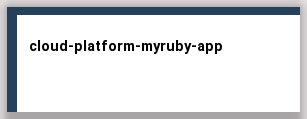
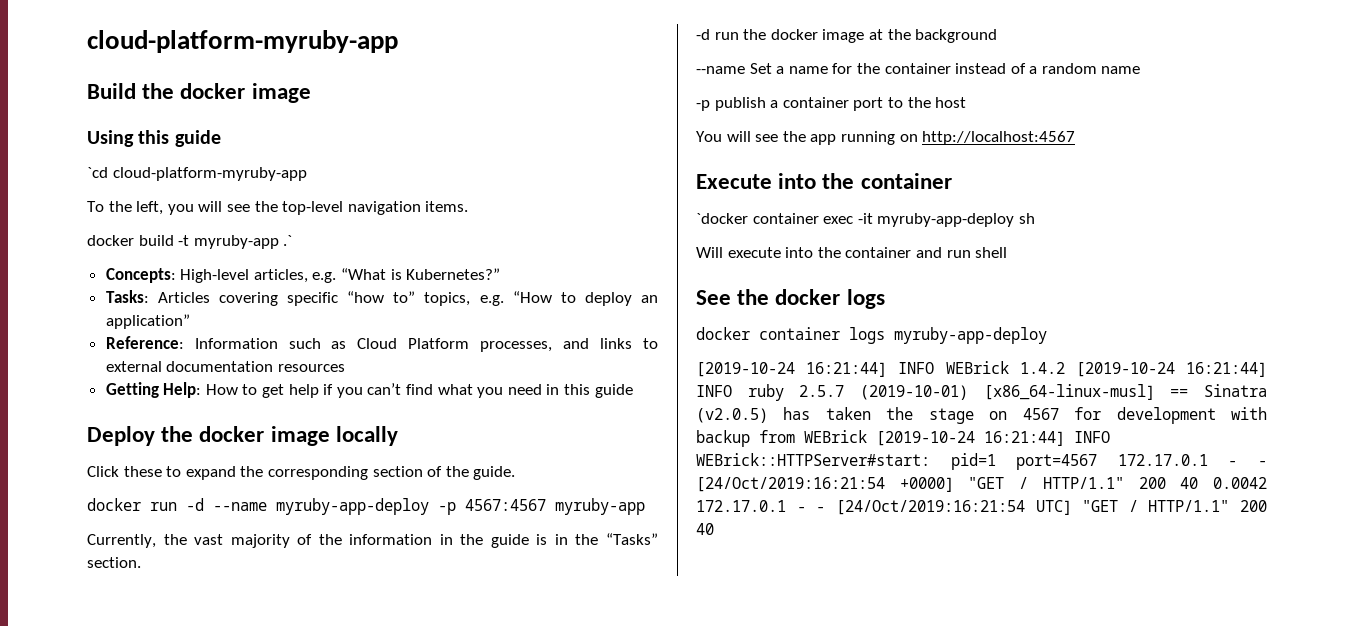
[29,40,223,54] cloud-platform-myruby-app -> [87,30,398,53] [87,83,311,103] [87,130,221,147] [87,167,307,181] [87,201,469,215] [87,235,293,249] [105,268,501,283] [105,290,659,306] [105,314,190,329] [105,336,658,352] [105,361,345,372] [105,382,633,398] [87,426,398,446] [87,466,516,480] [87,498,645,515] [87,533,658,548] [87,557,141,568] [696,29,998,43] [696,63,1141,74] [696,97,967,111] [696,131,1076,145] [696,173,952,189] [696,213,1035,227] [696,247,1008,258] [696,289,885,309] [696,327,1047,344] [696,361,1267,377] [696,384,1267,401] [696,407,1267,424] [696,430,1110,447] [696,453,1267,470] [696,477,1267,492] [696,500,1267,515] [696,523,714,535] cloud-platform-myruby-app // Build the docker image // Using this guide // `cd cloud-platform-myruby-app // To the left, you will see the top-level navigation items. // docker build -t myruby-app .` // Concepts: High-level articles, e.g. “What is Kubernetes?” // Tasks: Articles covering specific “how to” topics, e.g. “How to deploy an application” // Reference: Information such as Cloud Platform processes, and links to external documentation resources // Getting Help: How to get help if you can’t find what you need in this guide // Deploy the docker image locally // Click these to expand the corresponding section of the guide. // docker run -d --name myruby-app-deploy -p 4567:4567 myruby-app // Currently, the vast majority of the information in the guide is in the “Tasks” section. // -d run the docker image at the background // --name Set a name for the container instead of a random name // -p publish a container port to the host // You will see the app running on http://localhost:4567 // Execute into the container // `docker container exec -it myruby-app-deploy sh // Will execute into the container and run shell // See the docker logs // docker container logs myruby-app-deploy // [2019-10-24 16:21:44] INFO WEBrick 1.4.2 [2019-10-24 16:21:44] INFO ruby 2.5.7 (2019-10-01) [x86_64-linux-musl] == Sinatra (v2.0.5) has taken the stage on 4567 for development with backup from WEBrick [2019-10-24 16:21:44] INFO WEBrick::HTTPServer#start: pid=1 port=4567 172.17.0.1 - - [24/Oct/2019:16:21:54 +0000] "GET / HTTP/1.1" 200 40 0.0042 172.17.0.1 - - [24/Oct/2019:16:21:54 UTC] "GET / HTTP/1.1" 200 40

